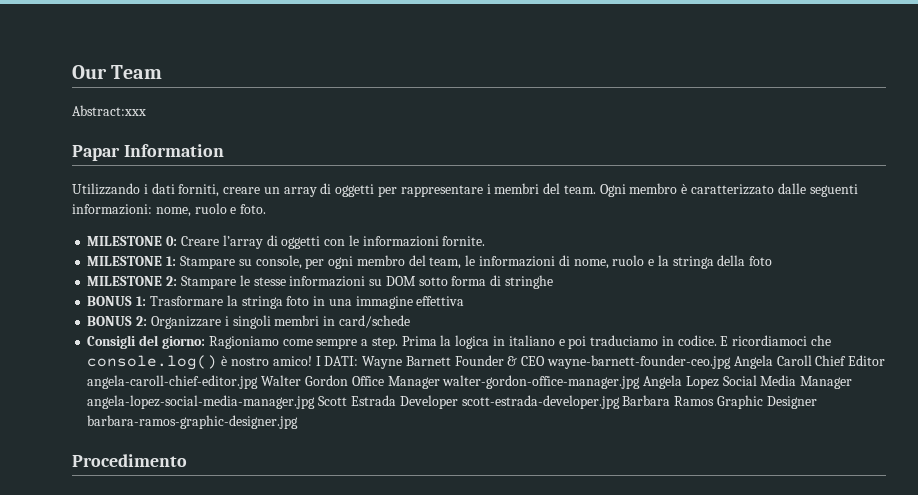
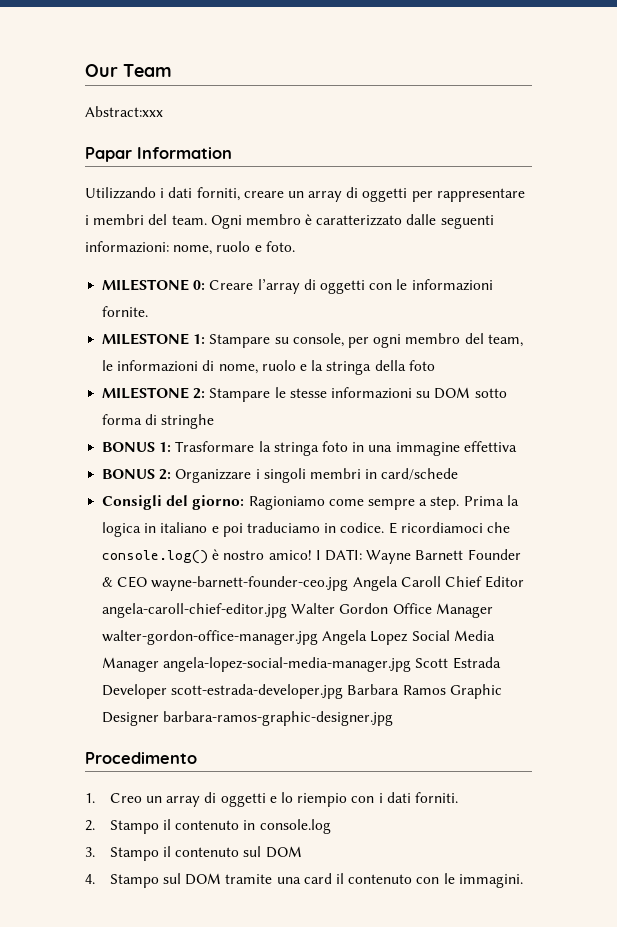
(187, 460) none -> [85,792,458,807] [85,819,331,834] [85,846,302,861] [85,873,523,888] // 1. Creo un array di oggetti e lo riempio con i dati forniti. // 2. Stampo il contenuto in console.log // 3. Stampo il contenuto sul DOM // 4. Stampo sul DOM tramite una card il contenuto con le immagini.

